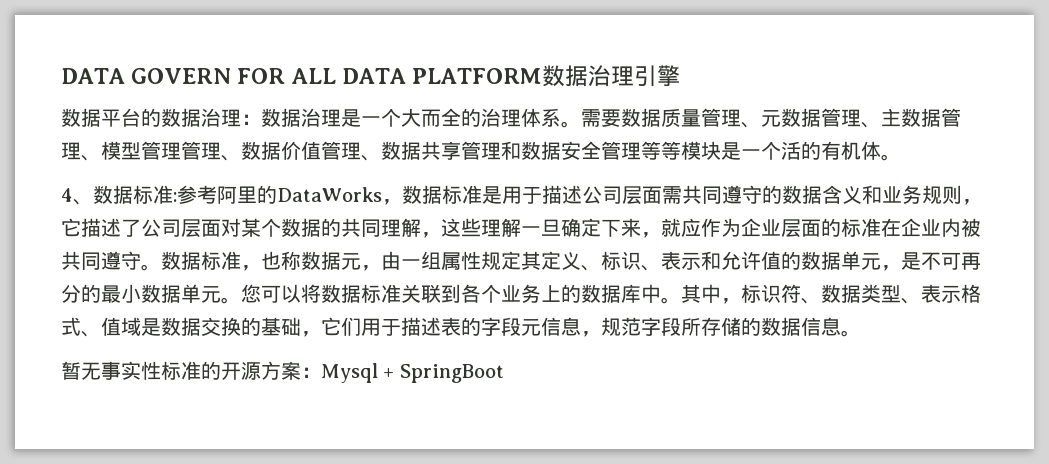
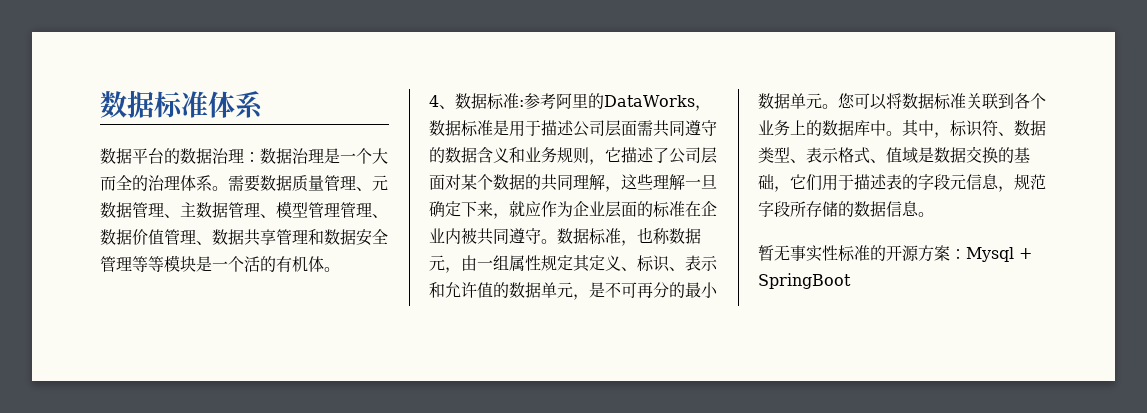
[61,65,680,87] DATA GOVERN FOR ALL DATA PLATFORM数据治理引擎 -> [100,90,263,119] 数据标准体系

